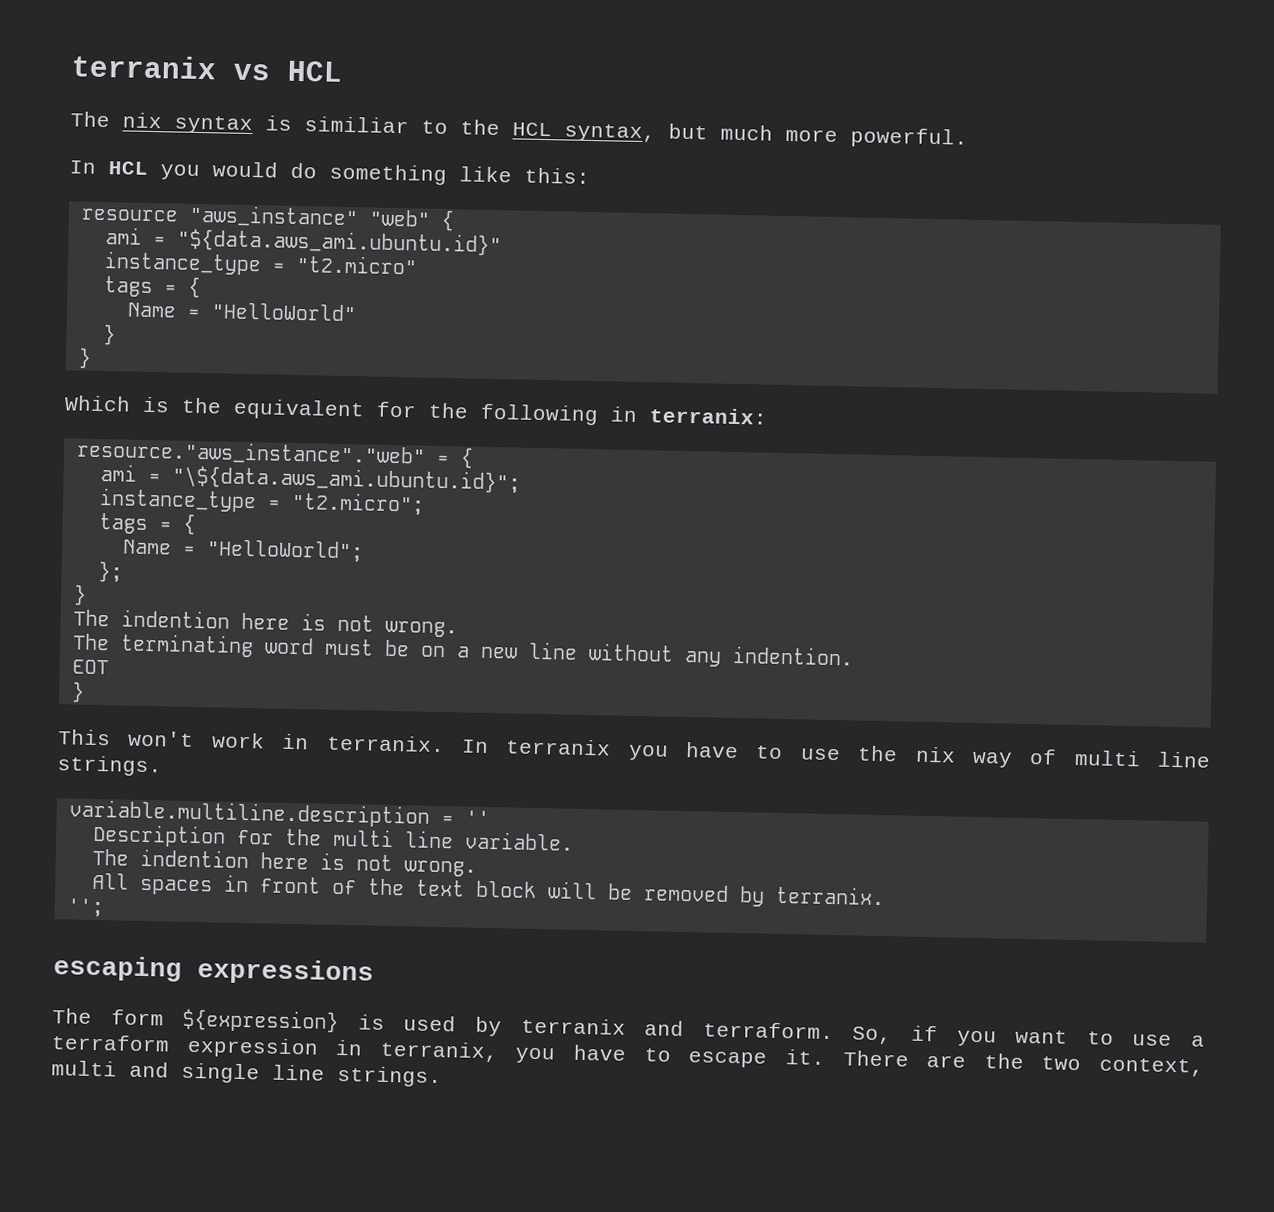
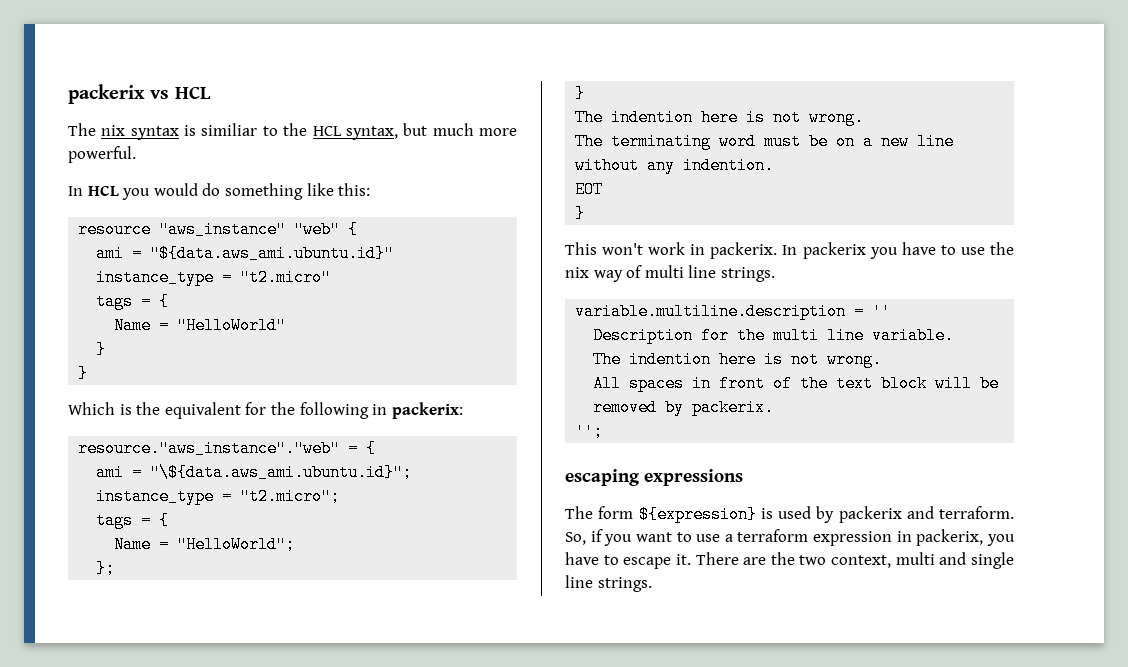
[71,54,217,80] terranix -> [68,84,145,104] packerix
[649,407,768,425] terranix: -> [391,402,463,419] packerix:
[326,734,612,756] terranix. In terranix -> [710,242,866,259] packerix. In packerix
[774,885,885,906] terranix. -> [692,399,775,416] packerix.
[520,1017,626,1035] terranix -> [838,506,902,523] packerix
[379,1040,499,1063] terranix, -> [916,529,984,546] packerix,

